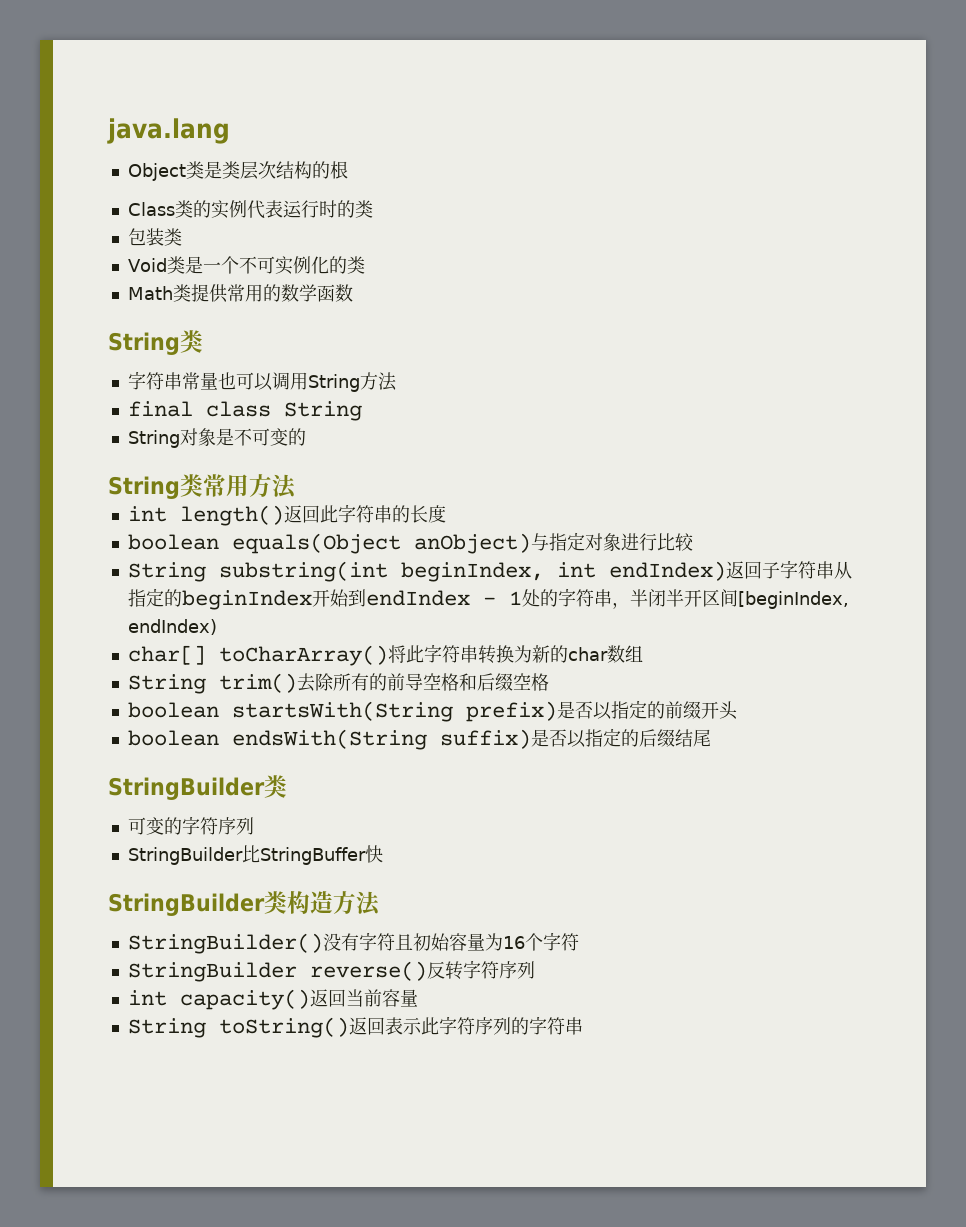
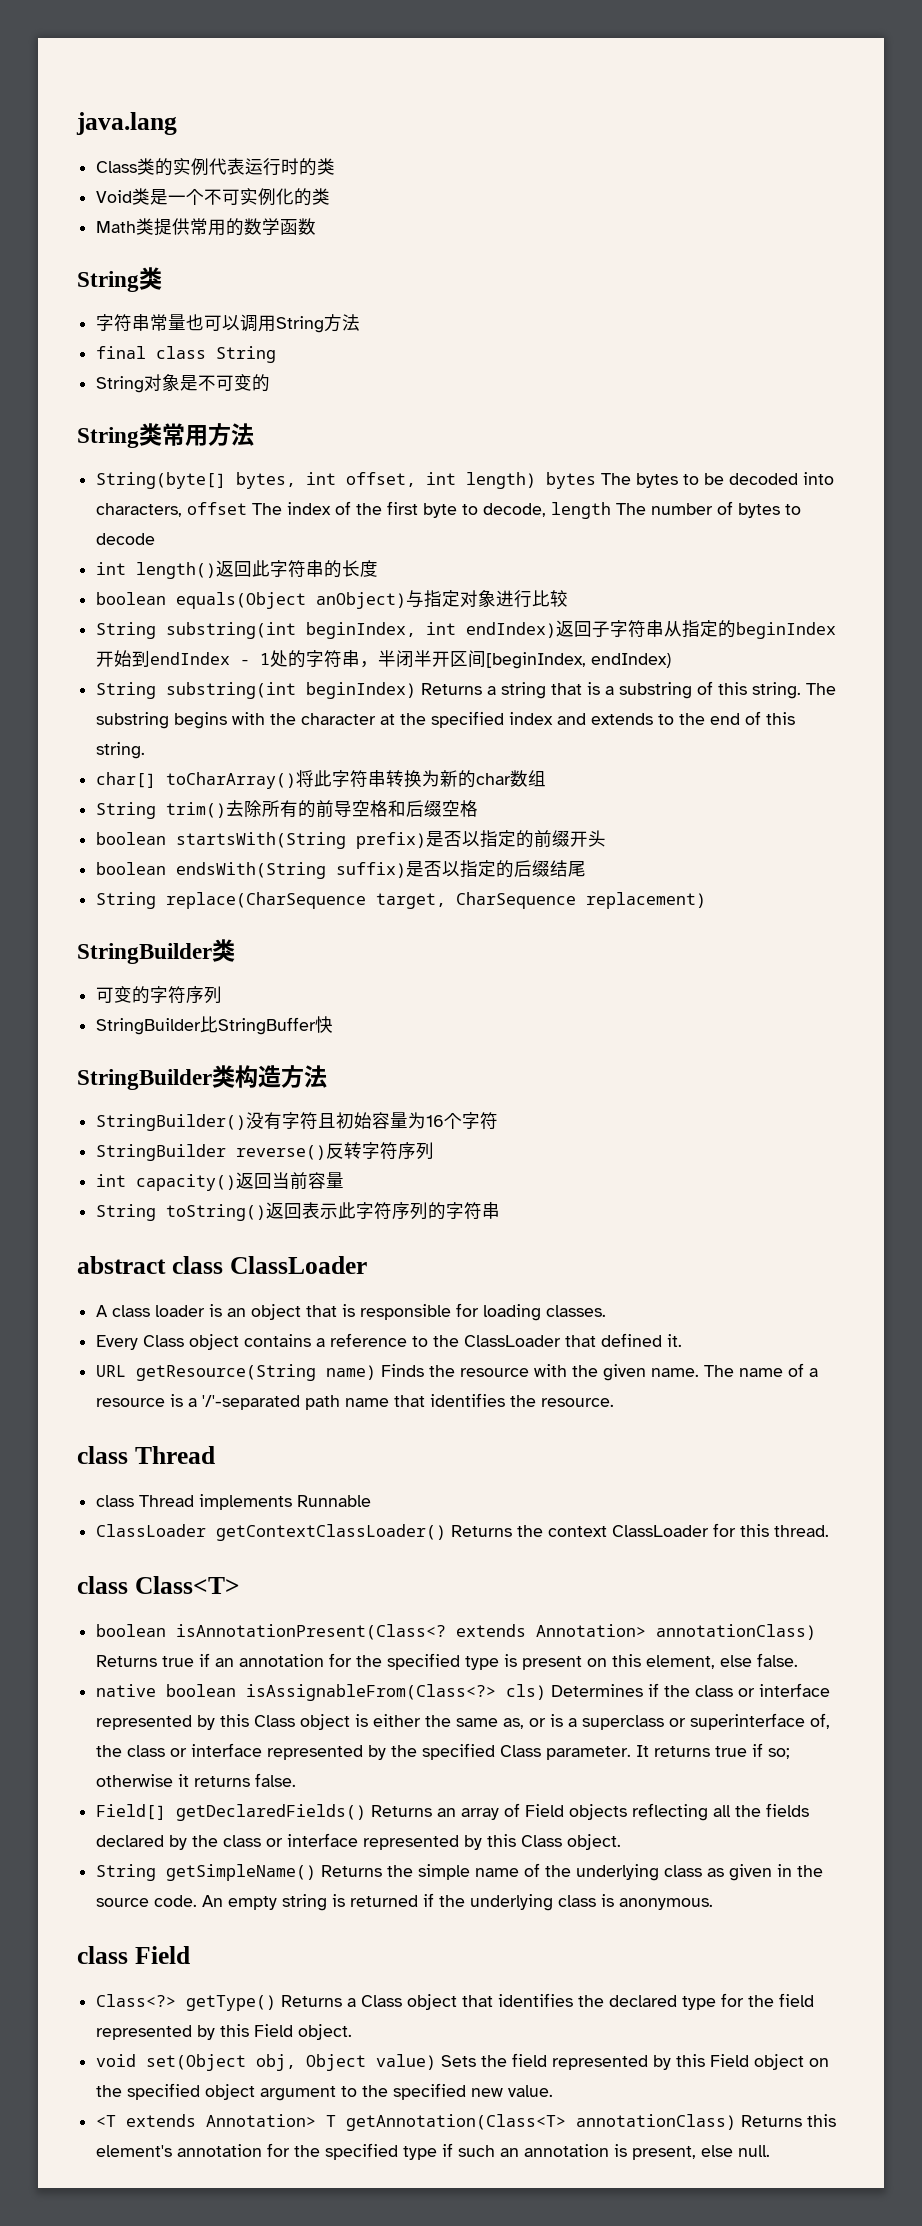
[127,161,348,181] // Object类是类层次结构的根 -> (177, 123) none
[127,228,182,246] // 包装类 -> (336, 166) none
(297, 486) none -> [96,472,835,489] [96,501,802,519] [96,533,156,545] // String(byte[] bytes, int offset, int length) bytes The bytes to be decoded into characters, offset The index of the first byte to decode, length The number of bytes to decode
(217, 627) none -> [96,681,837,699] [96,711,796,729] [96,742,146,759] // String substring(int beginIndex) Returns a string that is a substring of this string. The substring begins with the character at the specified index and extends to the end of this string.
(711, 738) none -> [96,892,707,909] // String replace(CharSequence target, CharSequence replacement)
(583, 1026) none -> [77,1256,367,1274] [96,1303,607,1321] [96,1333,683,1350] [96,1363,819,1381] [96,1393,615,1410] [77,1446,215,1464] [96,1494,372,1510] [96,1523,830,1541] [77,1576,240,1594] [96,1624,817,1640] [96,1653,799,1670] [96,1683,831,1701] [96,1713,831,1730] [96,1743,791,1760] [96,1773,297,1787] [96,1803,810,1821] [96,1833,622,1850] [96,1863,824,1881] [96,1893,714,1911] [77,1946,190,1964] [96,1993,815,2011] [96,2024,353,2040] [96,2053,830,2071] [96,2083,554,2101] [96,2114,837,2131] [96,2143,771,2160] // abstract class ClassLoader // A class loader is an object that is responsible for loading classes. // Every Class object contains a reference to the ClassLoader that defined it. // URL getResource(String name) Finds the resource with the given name. The name of a resource is a '/'-separated path name that identifies the resource. // class Thread // class Thread implements Runnable // ClassLoader getContextClassLoader() Returns the context ClassLoader for this thread. // class Class<T> // boolean isAnnotationPresent(Class<? extends Annotation> annotationClass) Returns true if an annotation for the specified type is present on this element, else false. // native boolean isAssignableFrom(Class<?> cls) Determines if the class or interface represented by this Class object is either the same as, or is a superclass or superinterface of, the class or interface represented by the specified Class parameter. It returns true if so; otherwise it returns false. // Field[] getDeclaredFields() Returns an array of Field objects reflecting all the fields declared by the class or interface represented by this Class object. // String getSimpleName() Returns the simple name of the underlying class as given in the source code. An empty string is returned if the underlying class is anonymous. // class Field // Class<?> getType() Returns a Class object that identifies the declared type for the field represented by this Field object. // void set(Object obj, Object value) Sets the field represented by this Field object on the specified object argument to the specified new value. // <T extends Annotation> T getAnnotation(Class<T> annotationClass) Returns this element's annotation for the specified type if such an annotation is present, else null.

